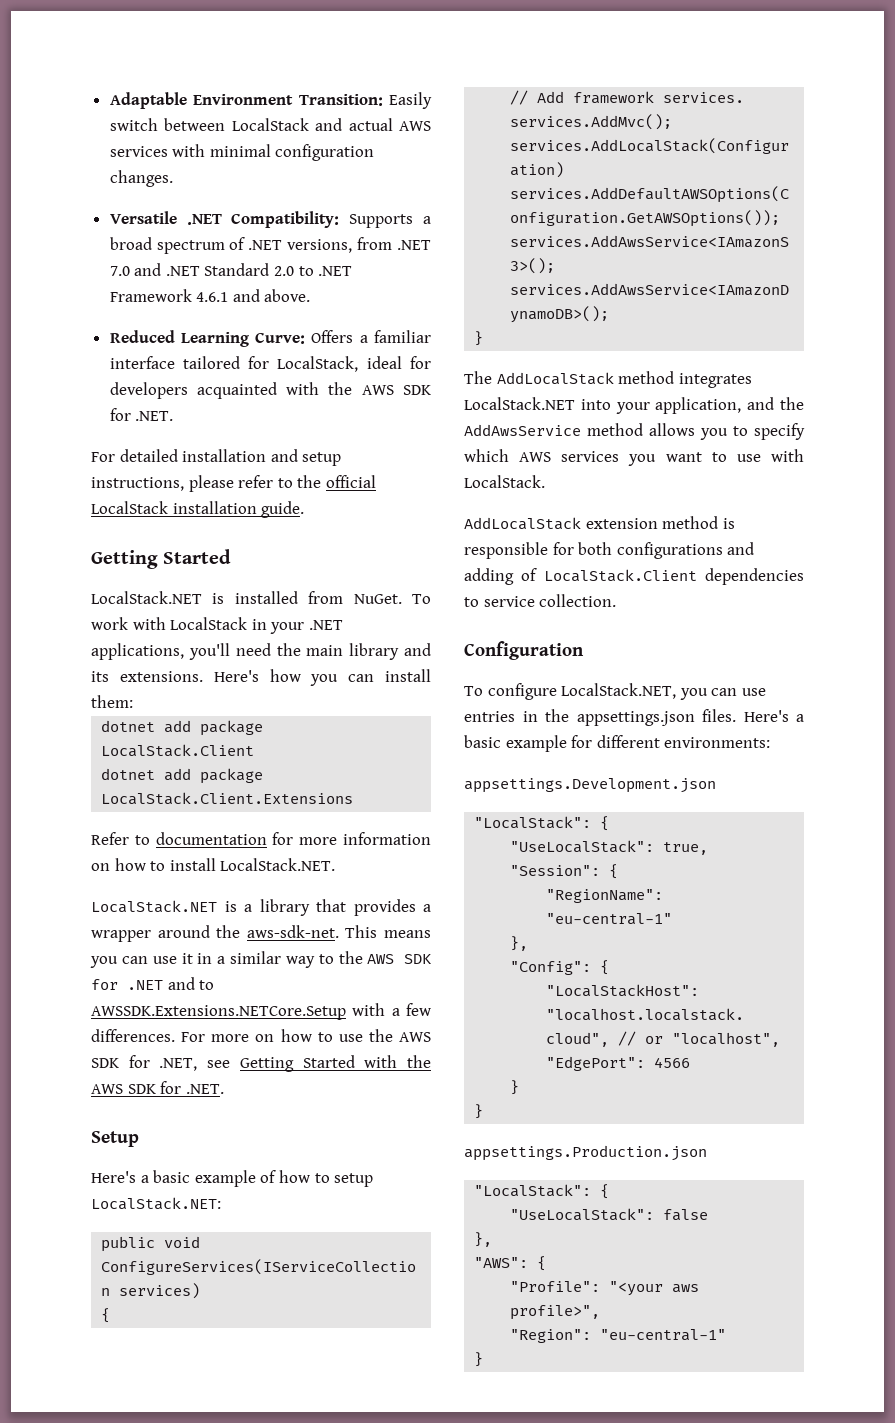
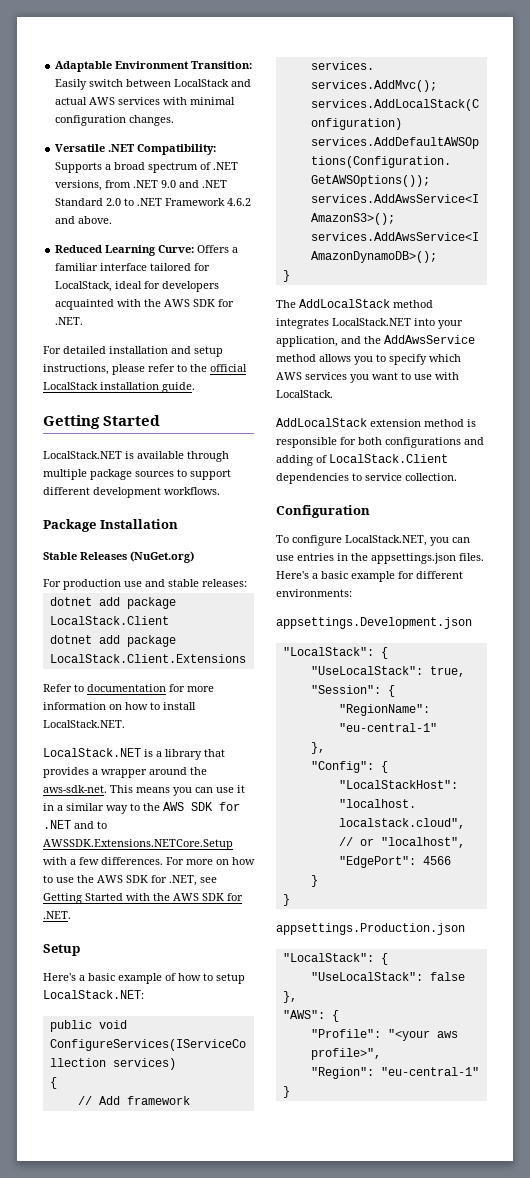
[109,266,130,276] 7.0 -> [161,180,177,188] 9.0
[196,292,229,302] 4.6.1 -> [227,198,252,206] 4.6.2
[234,591,431,604] [91,617,343,634] [91,643,431,660] [91,669,431,686] [91,695,133,708] installed from NuGet. To work with LocalStack in your .NET applications, you'll need the main library and its extensions. Here's how you can install them: -> [137,451,229,462] [43,469,231,480] [43,487,220,498] [43,519,178,532] [43,551,194,563] [43,579,247,590] available through multiple package sources to support different development workflows. // Package Installation // Stable Releases (NuGet.org) // For production use and stable releases:

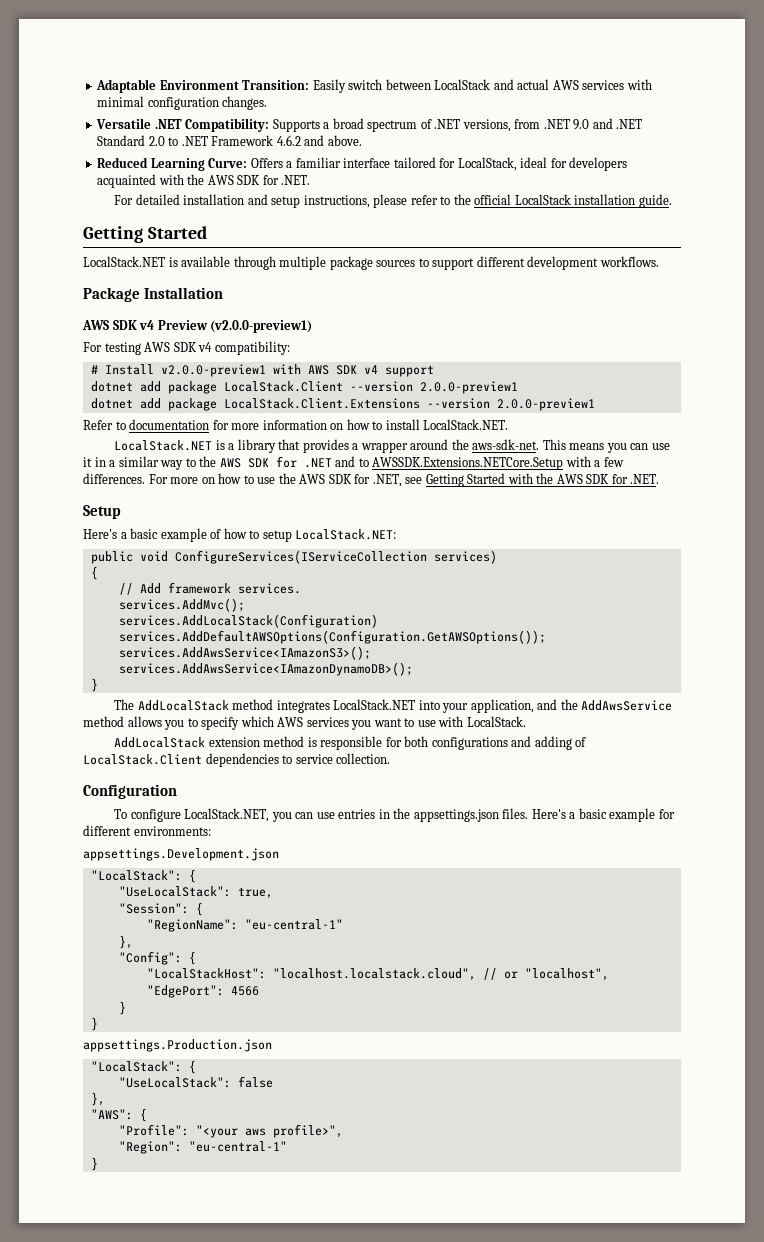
[43,551,194,563] [43,579,247,590] Stable Releases (NuGet.org) // For production use and stable releases: -> [82,320,313,333] [83,341,290,355] [90,364,434,377] AWS SDK v4 Preview (v2.0.0-preview1) // For testing AWS SDK v4 compatibility: // # Install v2.0.0-preview1 with AWS SDK v4 support
(169, 620) none -> [349,381,518,394] --version 2.0.0-preview1
(246, 658) none -> [426,398,595,411] --version 2.0.0-preview1

